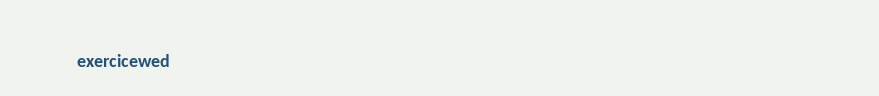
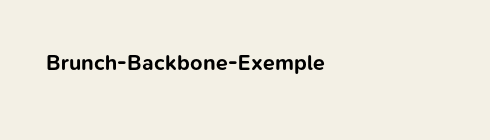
[77,54,170,67] exercicewed -> [46,55,325,74] Brunch-Backbone-Exemple

